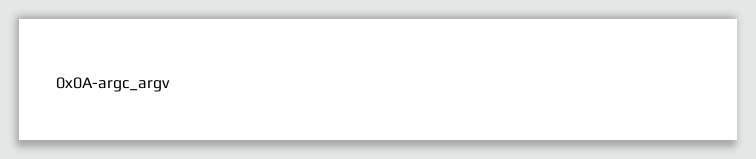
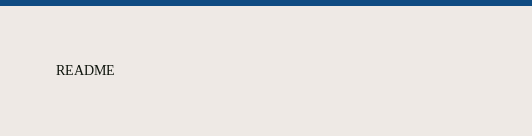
[56,77,170,92] 0x0A-argc_argv -> [56,65,115,75] README

